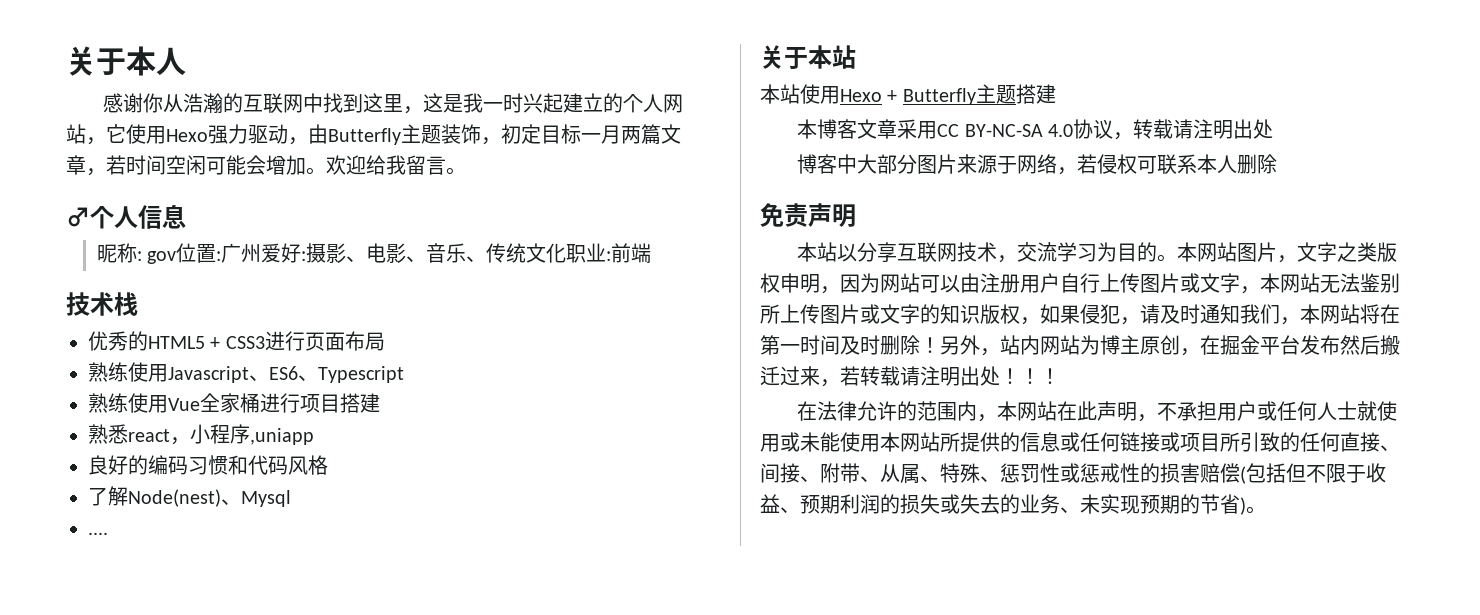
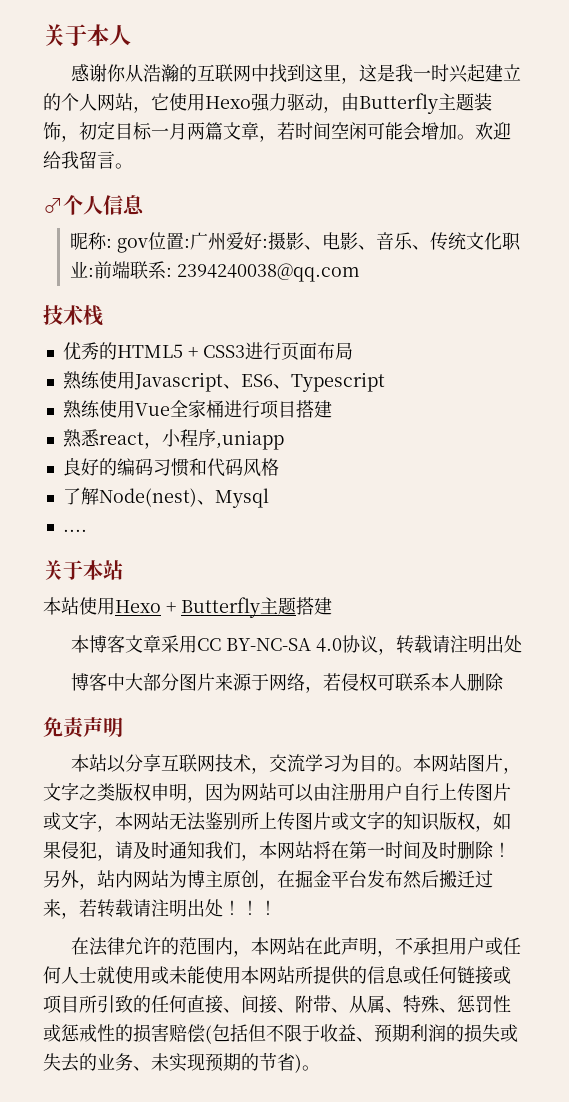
(652, 253) none -> [129,261,360,282] 联系: 2394240038@qq.com

